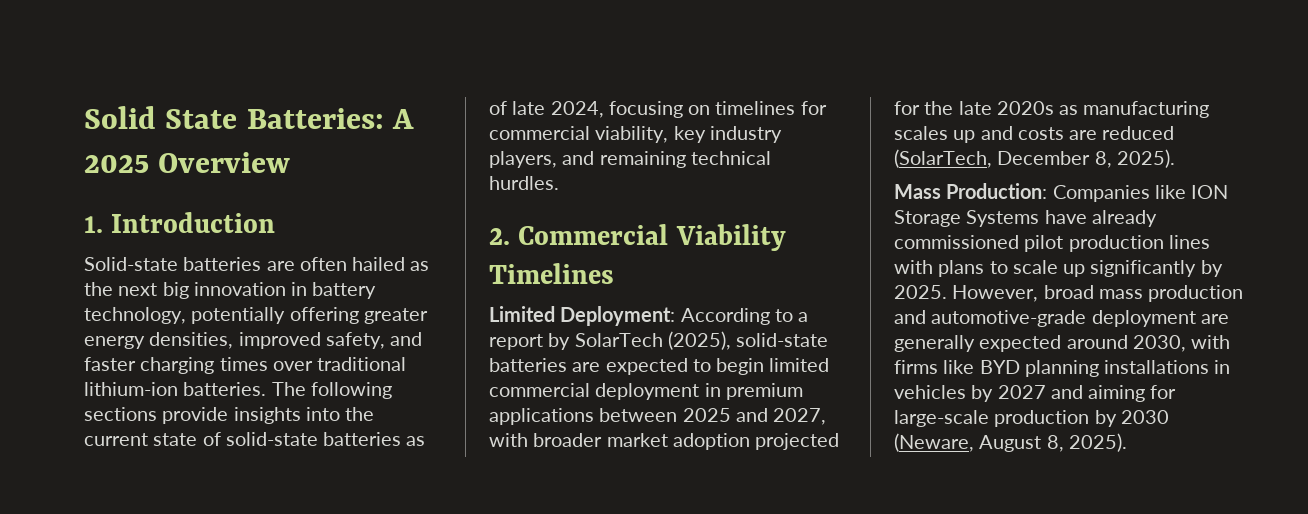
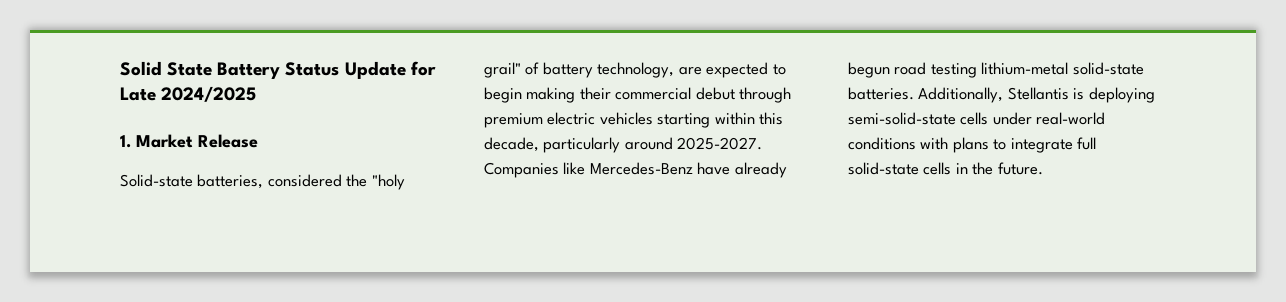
[246,108,414,129] [84,152,291,173] Batteries: A 2025 Overview -> [217,61,436,79] [120,86,257,102] Battery Status Update for Late 2024/2025
[111,212,276,233] Introduction -> [136,134,258,148] Market Release
[183,257,430,271] [84,282,377,299] [84,307,428,324] [84,332,423,349] [84,357,407,374] [84,382,392,399] [84,407,375,424] [84,432,426,446] [489,101,827,118] [489,126,782,143] [489,151,771,168] [489,176,559,190] [489,224,786,251] [489,263,614,284] [489,306,809,326] [489,331,829,350] [489,358,830,375] [489,383,803,400] [489,408,827,425] [489,433,840,450] [894,101,1210,118] [894,126,1175,143] [894,149,1175,168] [894,183,1229,202] [894,210,1157,227] [894,235,1210,252] [894,260,1223,277] [894,285,1244,302] [894,310,1229,327] [894,335,1231,352] [894,360,1231,377] [894,385,1177,402] [894,410,1169,427] [894,433,1127,452] batteries are often hailed as the next big innovation in battery technology, potentially offering greater energy densities, improved safety, and faster charging times over traditional lithium-ion batteries. The following sections provide insights into the current state of solid-state batteries as of late 2024, focusing on timelines for commercial viability, key industry players, and remaining technical hurdles. // 2. Commercial Viability Timelines // Limited Deployment: According to a report by SolarTech (2025), solid-state batteries are expected to begin limited commercial deployment in premium applications between 2025 and 2027, with broader market adoption projected for the late 2020s as manufacturing scales up and costs are reduced (SolarTech, December 8, 2025). // Mass Production: Companies like ION Storage Systems have already commissioned pilot production lines with plans to scale up significantly by 2025. However, broad mass production and automotive-grade deployment are generally expected around 2030, with firms like BYD planning installations in vehicles by 2027 and aiming for large-scale production by 2030 (Neware, August 8, 2025). -> [197,174,405,190] [484,62,786,78] [484,87,792,103] [484,112,784,128] [484,137,763,153] [484,162,787,178] [848,62,1144,78] [848,87,1155,103] [848,112,1106,125] [848,137,1097,153] [848,162,1043,175] batteries, considered the "holy grail" of battery technology, are expected to begin making their commercial debut through premium electric vehicles starting within this decade, particularly around 2025-2027. Companies like Mercedes-Benz have already begun road testing lithium-metal solid-state batteries. Additionally, Stellantis is deploying semi-solid-state cells under real-world conditions with plans to integrate full solid-state cells in the future.

